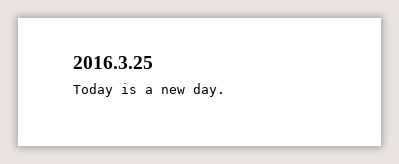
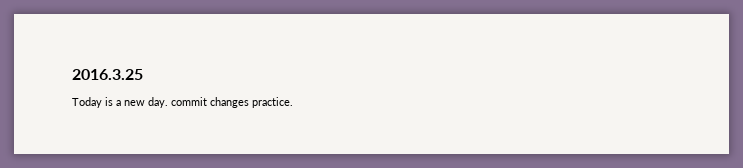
(225, 90) none -> [171,97,293,108] commit changes practice.

